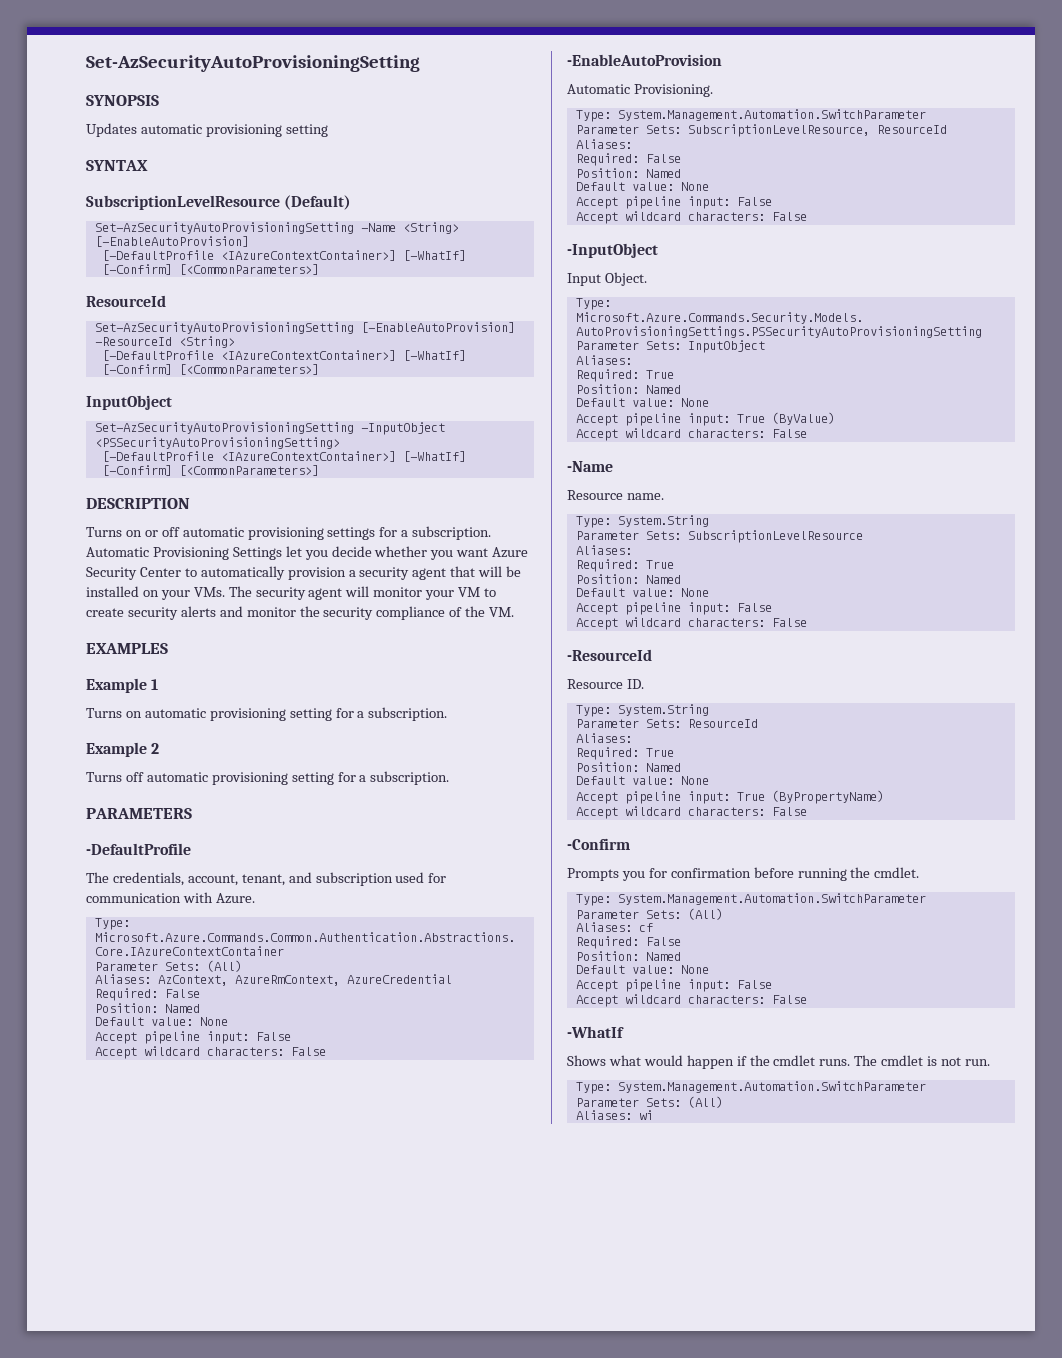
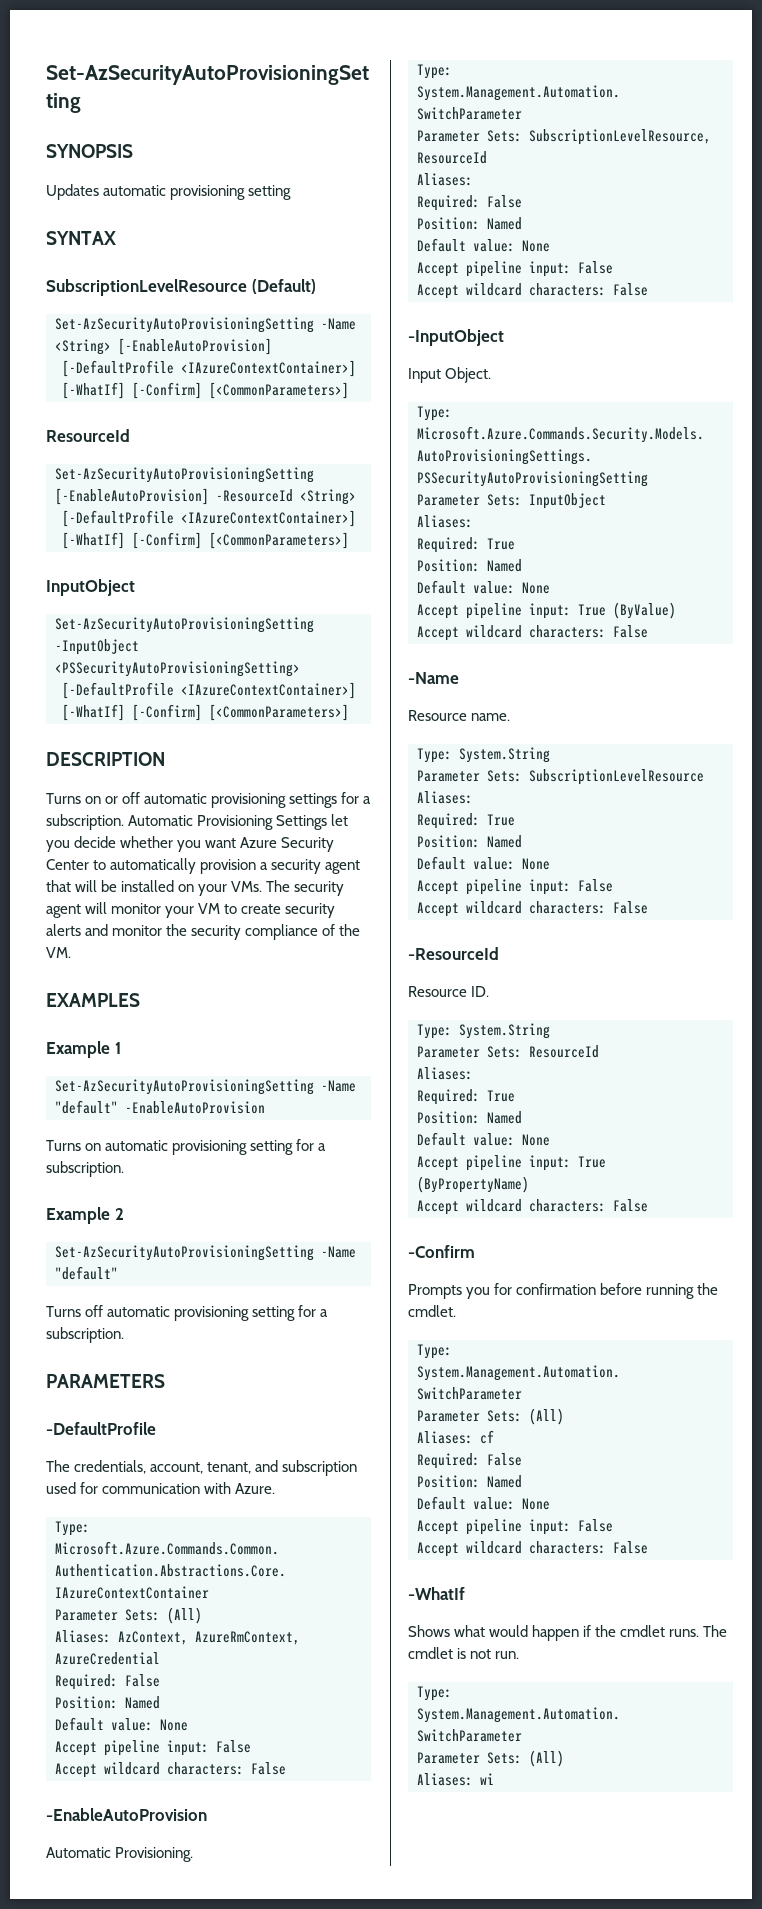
(159, 684) none -> [55,1079,356,1095] [55,1100,265,1114] // Set-AzSecurityAutoProvisioningSetting -Name "default" -EnableAutoProvision
(160, 748) none -> [55,1245,356,1261] [55,1266,118,1280] // Set-AzSecurityAutoProvisioningSetting -Name "default"

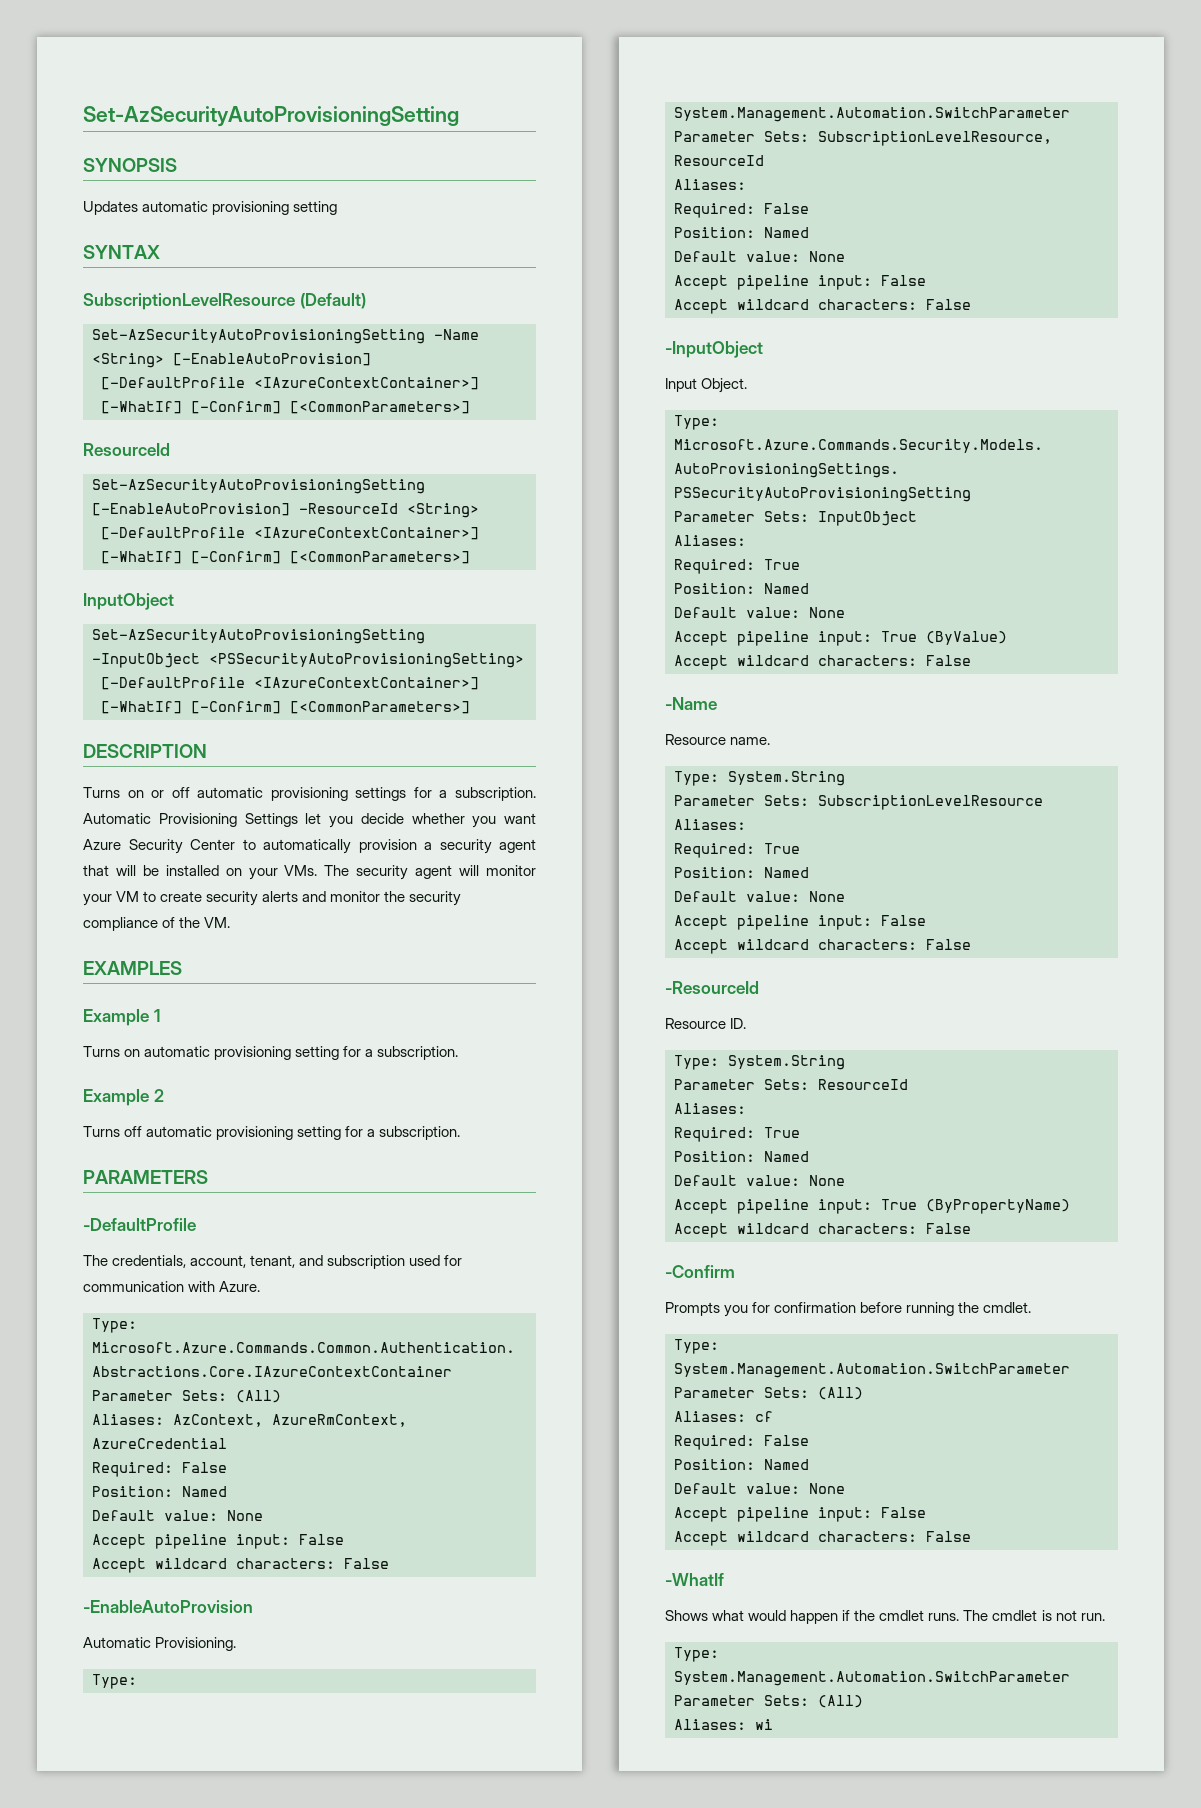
[55,1079,356,1095] [55,1100,265,1114] // Set-AzSecurityAutoProvisioningSetting -Name "default" -EnableAutoProvision -> (160, 1015) none
[55,1245,356,1261] [55,1266,118,1280] // Set-AzSecurityAutoProvisioningSetting -Name "default" -> (164, 1095) none

